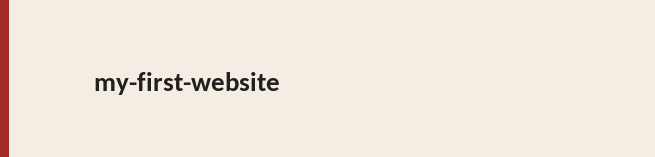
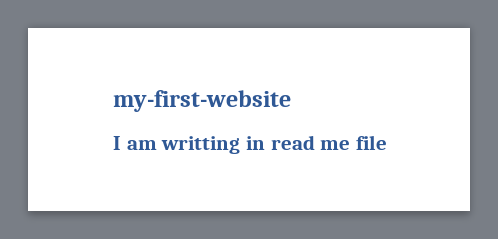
(280, 83) none -> [113,135,388,154] // I am writting in read me file

